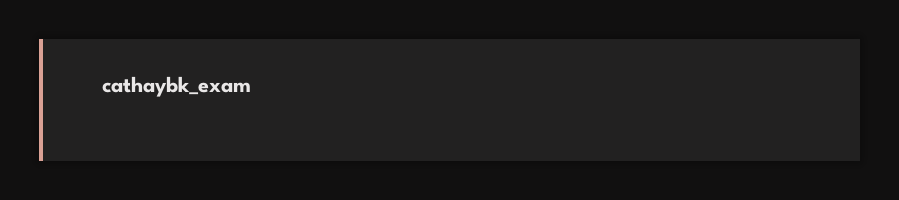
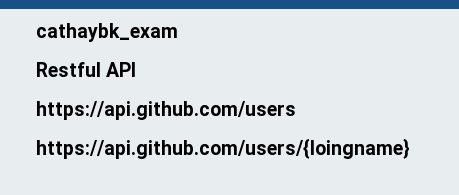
(251, 86) none -> [36,62,137,77] [36,101,296,120] [36,138,410,159] // Restful API // https://api.github.com/users // https://api.github.com/users/{loingname}

